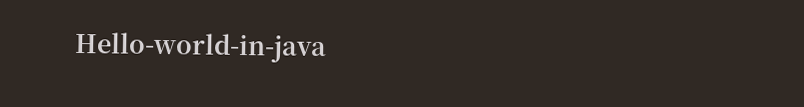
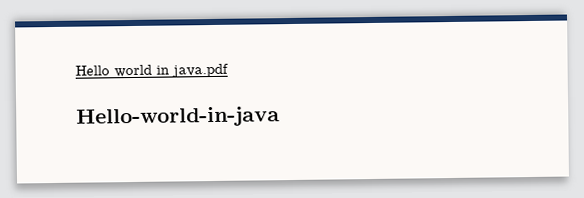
(74, 47) none -> [75,63,229,78] Hello world in java.pdf //

